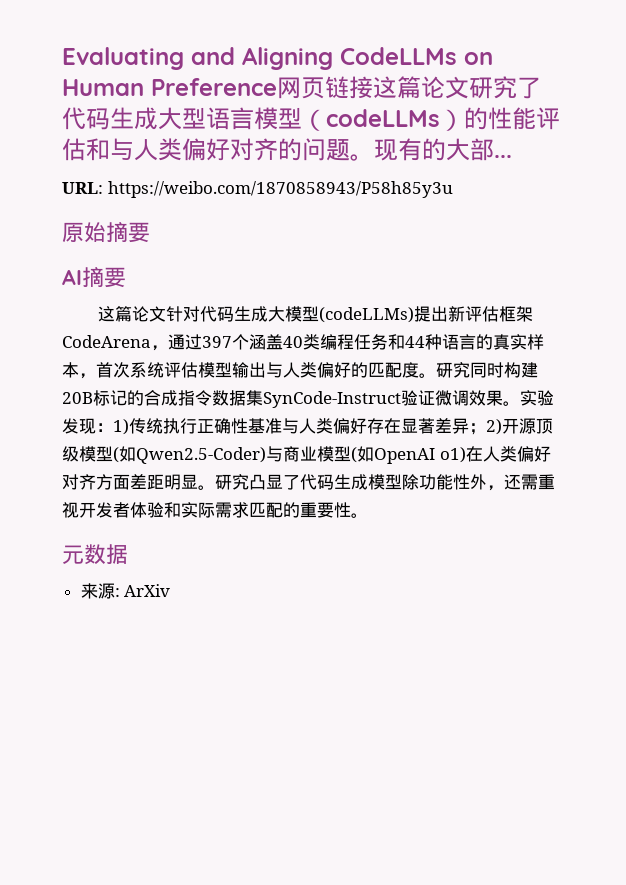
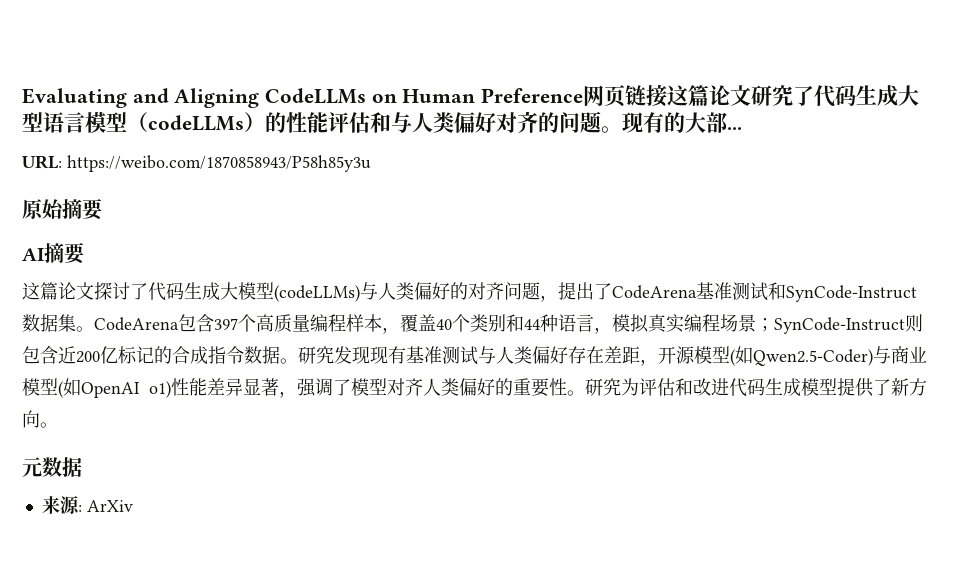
[166,306,201,322] 针对 -> [94,282,148,300] 探讨了
[414,306,534,322] [62,334,544,351] [62,362,538,379] [62,392,93,404] 提出新评估框架CodeArena，通过397个涵盖40类编程任务和44种语言的真实样本，首次系统评估模型输出与人类偏好的匹配度。研究同时构建20B -> [360,282,917,302] [22,314,923,334] [22,346,118,364] 与人类偏好的对齐问题，提出了CodeArena基准测试和SynCode-Instruct数据集。CodeArena包含397个高质量编程样本，覆盖40个类别和44种语言，模拟真实编程场景；SynCode-Instruct则包含近200亿
[246,390,554,408] [62,418,553,435] [62,446,79,462] 集SynCode-Instruct验证微调效果。实验发现：1)传统执行正确性基准与人类偏好存在显著差异；2)开源顶级 -> [280,346,695,366] 。研究发现现有基准测试与人类偏好存在差距，开源
[465,446,551,462] [62,474,555,491] [62,502,351,518] 在人类偏好对齐方面差距明显。研究凸显了代码生成模型除功能性外，还需重视开发者体验和实际需求匹配的重要性 -> [171,378,927,398] [22,410,40,428] 性能差异显著，强调了模型对齐人类偏好的重要性。研究为评估和改进代码生成模型提供了新方向

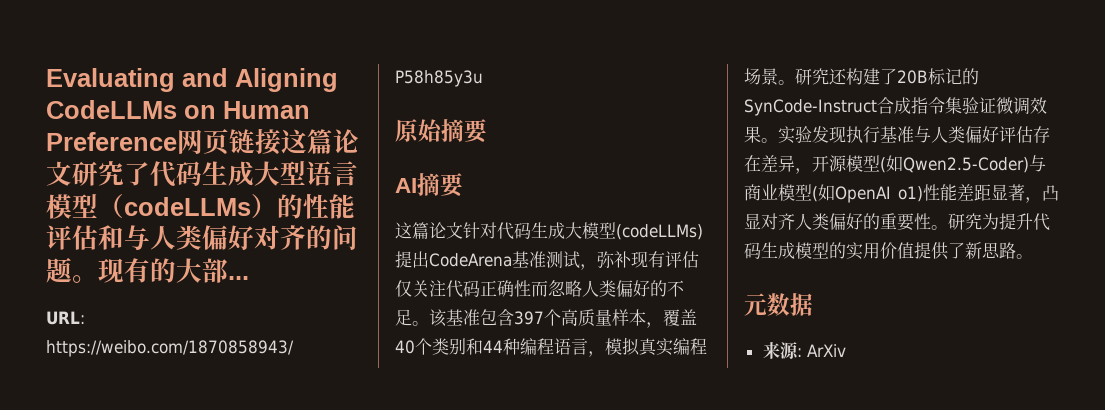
[94,282,148,300] 探讨了 -> [463,222,497,239] 针对
[360,282,917,302] [22,314,179,332] 与人类偏好的对齐问题，提出了CodeArena基准测试和SynCode-Instruct数据集。CodeArena -> [395,251,699,270] [395,280,684,298] [395,309,480,327] 提出CodeArena基准测试，弥补现有评估仅关注代码正确性而忽略人类偏好的不足。该基准
[310,314,346,332] 编程 -> (612, 317) none
(558, 323) none -> [520,338,554,355] 编程
[756,314,923,334] [22,346,640,365] ；SynCode-Instruct则包含近200亿标记的合成指令数据。研究发现现有基准测试与人类偏好存在差距 -> [778,68,979,85] [744,97,1047,116] [744,126,1050,144] [744,155,795,172] 。研究还构建了20B标记的SynCode-Instruct合成指令集验证微调效果。实验发现执行基准与人类偏好评估存在差异
[225,378,387,398] 异显著，强调了模型 -> [974,184,1059,203] [744,213,761,229] 距显著，凸显
[639,378,729,396] 评估和改进 -> [999,213,1033,230] 提升
(837, 386) none -> [829,242,914,260] 的实用价值
[909,378,927,396] [22,410,40,428] 方向 -> [982,242,1016,259] 思路

